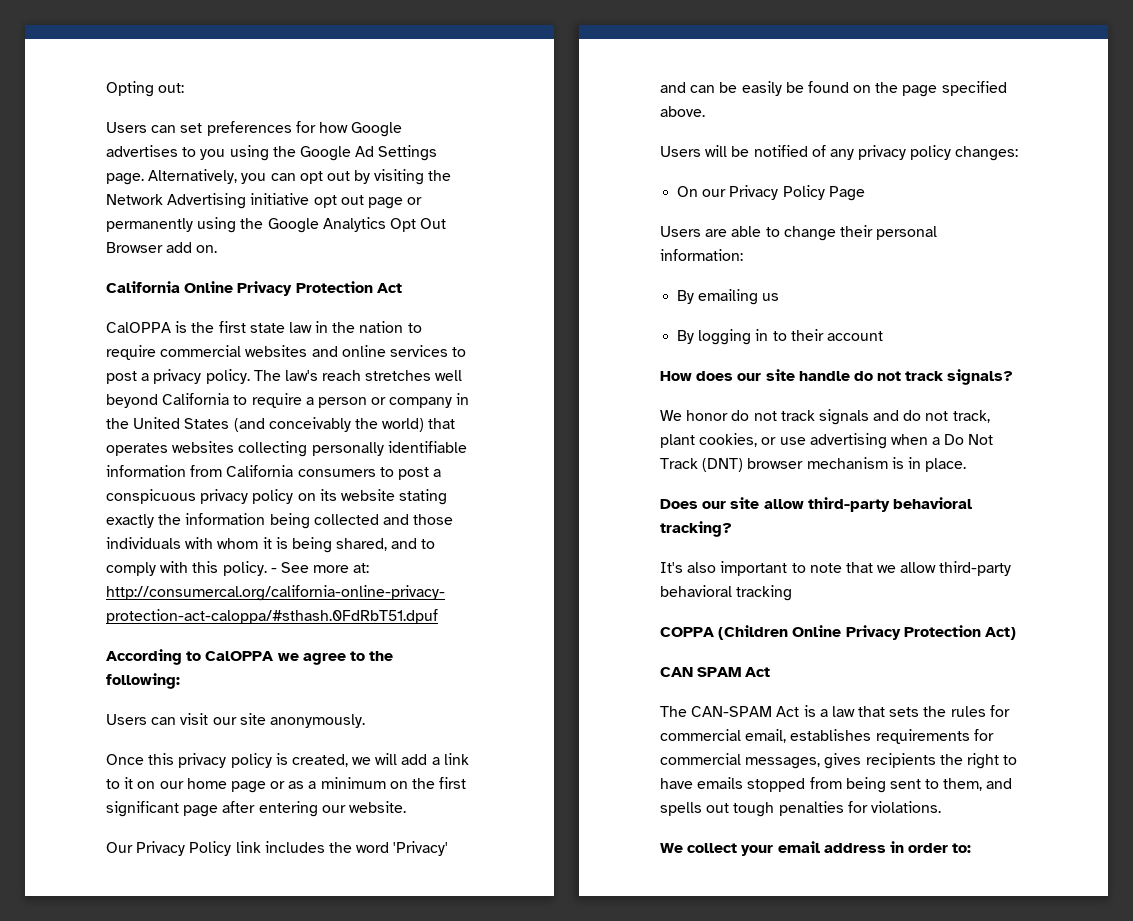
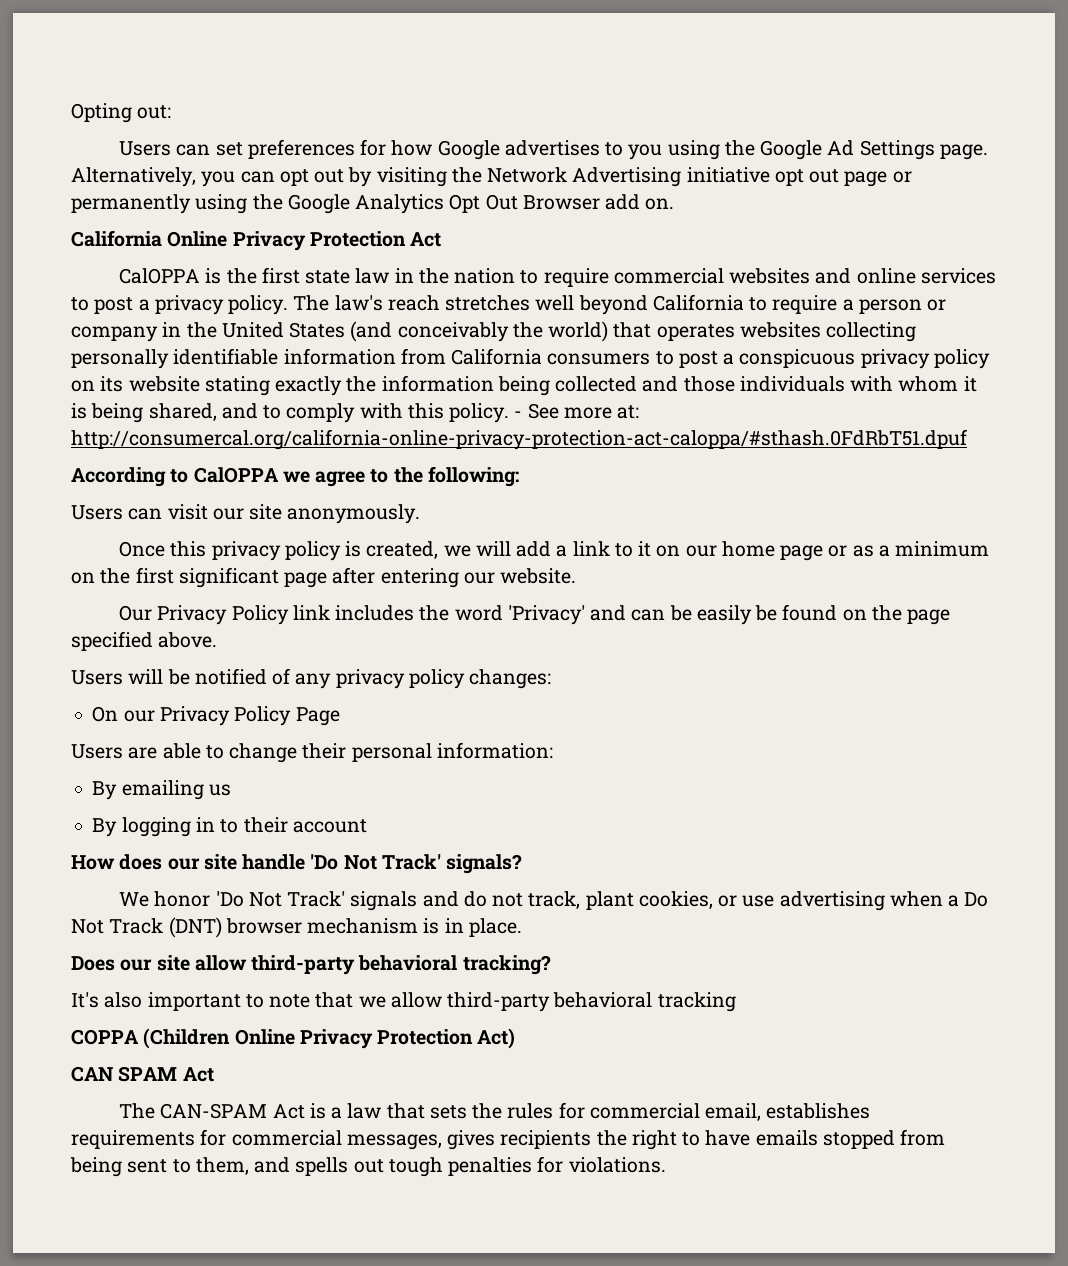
[853,371,945,381] do not track -> [310,854,441,870] 'Do Not Track'
[731,410,815,421] do not track -> [215,891,346,907] 'Do Not Track'
[660,841,972,856] // We collect your email address in order to: -> (666, 1165) none

